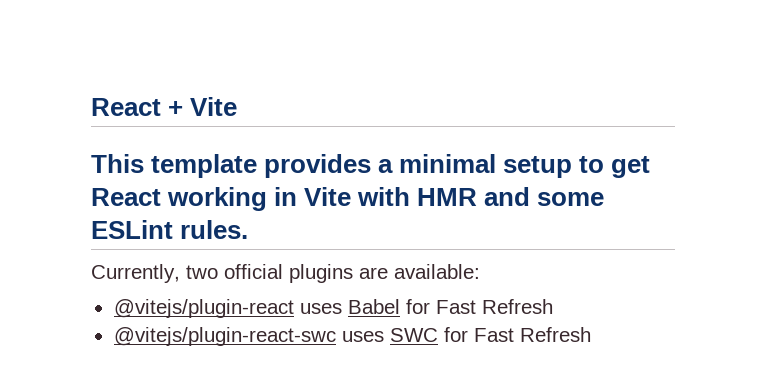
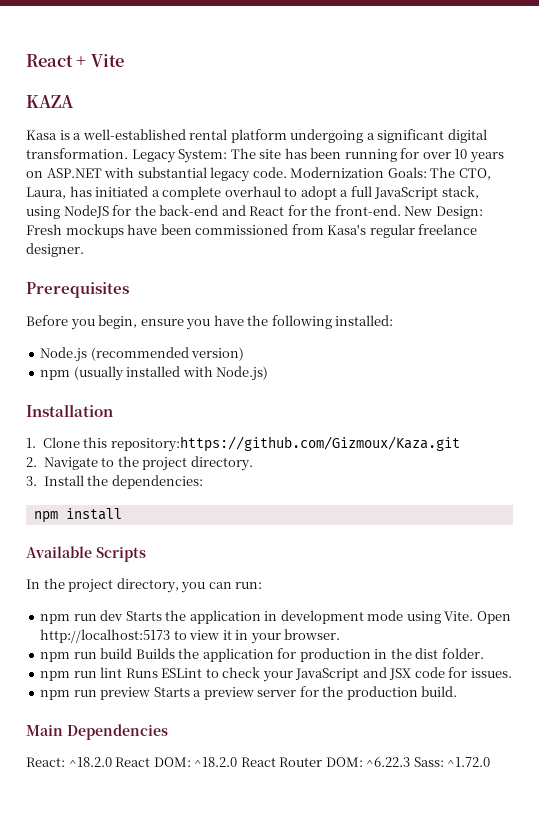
[91,154,651,178] [91,187,605,211] [91,220,249,239] [91,264,480,283] [113,299,553,318] [113,327,591,346] This template provides a minimal setup to get React working in Vite with HMR and some ESLint rules. // Currently, two official plugins are available: // @vitejs/plugin-react uses Babel for Fast Refresh // @vitejs/plugin-react-swc uses SWC for Fast Refresh -> [26,95,74,108] [26,129,487,143] [26,148,504,163] [26,167,491,182] [26,186,479,200] [26,205,483,219] [26,224,478,238] [26,243,84,257] [26,282,129,298] [26,315,394,330] [40,347,245,362] [40,366,269,381] [26,404,113,417] [26,436,460,452] [26,456,253,471] [26,475,203,489] [33,508,122,523] [26,546,146,562] [26,578,263,593] [40,610,511,624] [40,629,341,644] [40,648,484,662] [40,667,512,682] [40,686,458,700] [26,724,168,740] [26,757,491,767] KAZA // Kasa is a well-established rental platform undergoing a significant digital transformation. Legacy System: The site has been running for over 10 years on ASP.NET with substantial legacy code. Modernization Goals: The CTO, Laura, has initiated a complete overhaul to adopt a full JavaScript stack, using NodeJS for the back-end and React for the front-end. New Design: Fresh mockups have been commissioned from Kasa's regular freelance designer. // Prerequisites // Before you begin, ensure you have the following installed: // Node.js (recommended version) // npm (usually installed with Node.js) // Installation // 1. Clone this repository:https://github.com/Gizmoux/Kaza.git // 2. Navigate to the project directory. // 3. Install the dependencies: // npm install // Available Scripts // In the project directory, you can run: // npm run dev Starts the application in development mode using Vite. Open http://localhost:5173 to view it in your browser. // npm run build Builds the application for production in the dist folder. // npm run lint Runs ESLint to check your JavaScript and JSX code for issues. // npm run preview Starts a preview server for the production build. // Main Dependencies // React: ^18.2.0 React DOM: ^18.2.0 React Router DOM: ^6.22.3 Sass: ^1.72.0

